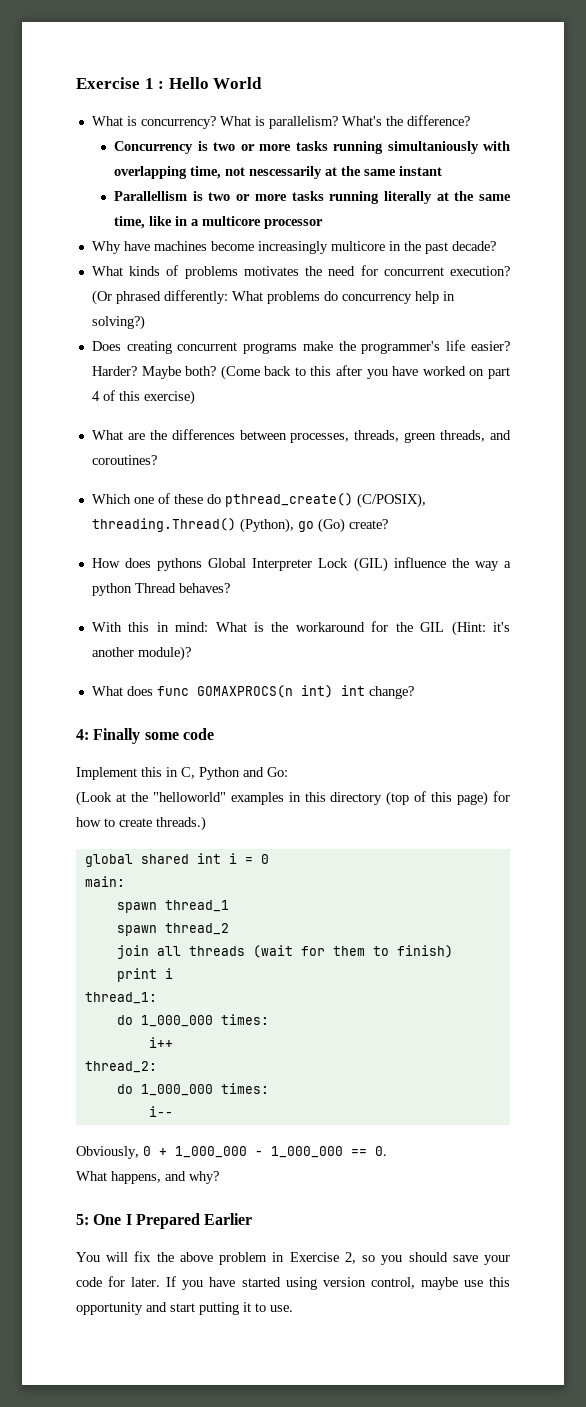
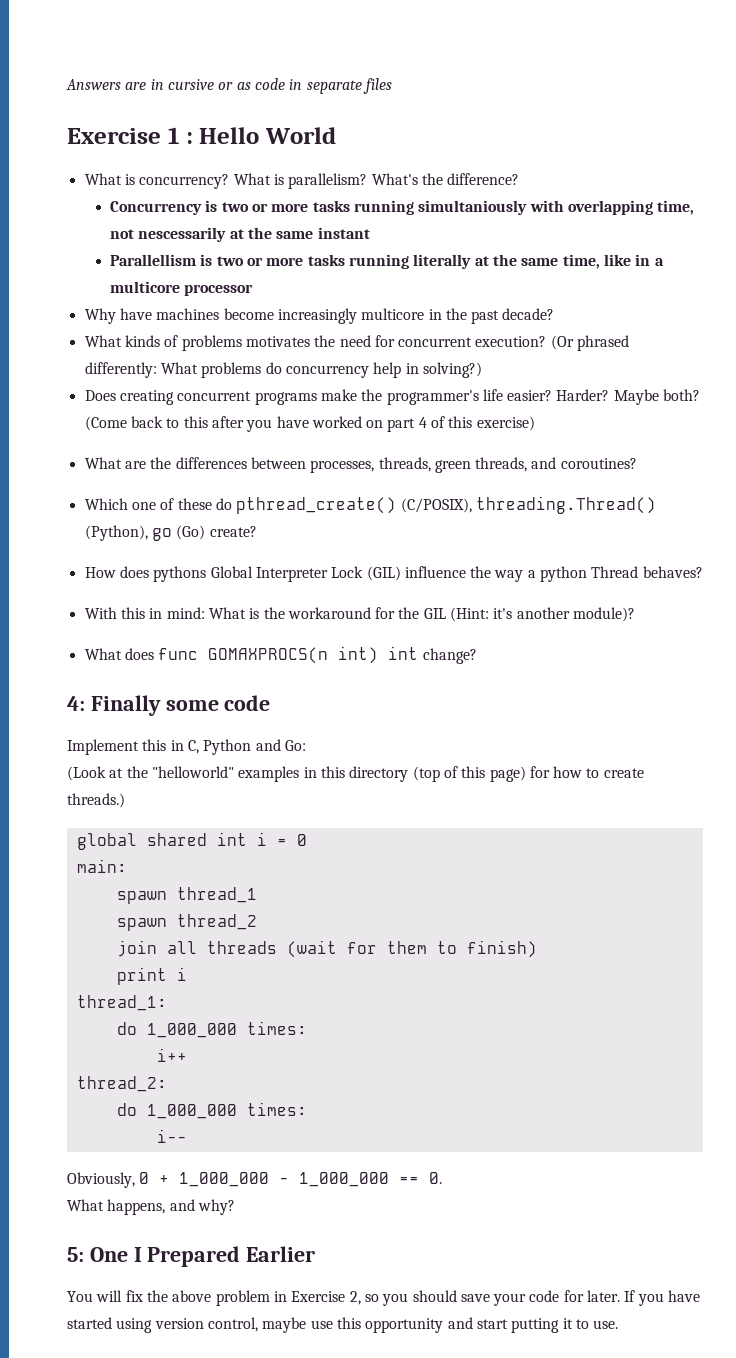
(76, 83) none -> [66,78,392,94] Answers are in cursive or as code in separate files //

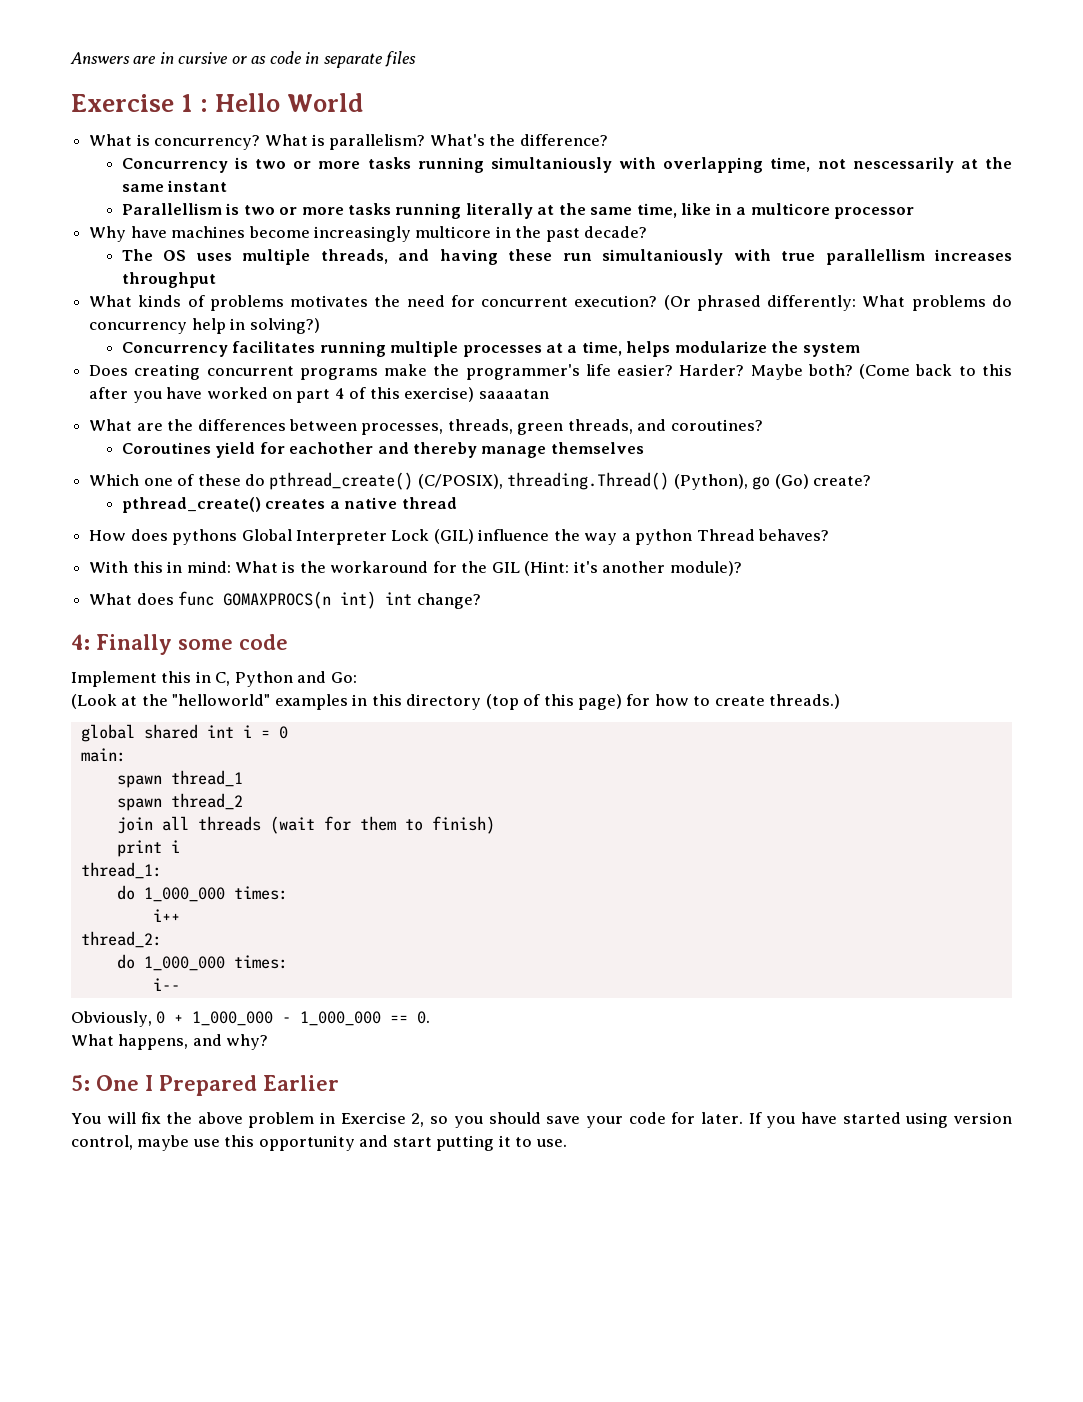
(555, 314) none -> [121,249,1012,265] [121,272,216,288] // The OS uses multiple threads, and having these run simultaniously with true parallellism increases throughput
(482, 370) none -> [121,341,860,357] // Concurrency facilitates running multiple processes at a time, helps modularize the system
(535, 423) none -> [478,389,549,399] saaaatan
(637, 463) none -> [121,442,644,458] // Coroutines yield for eachother and thereby manage themselves
(257, 531) none -> [121,497,457,513] // pthread_create() creates a native thread

